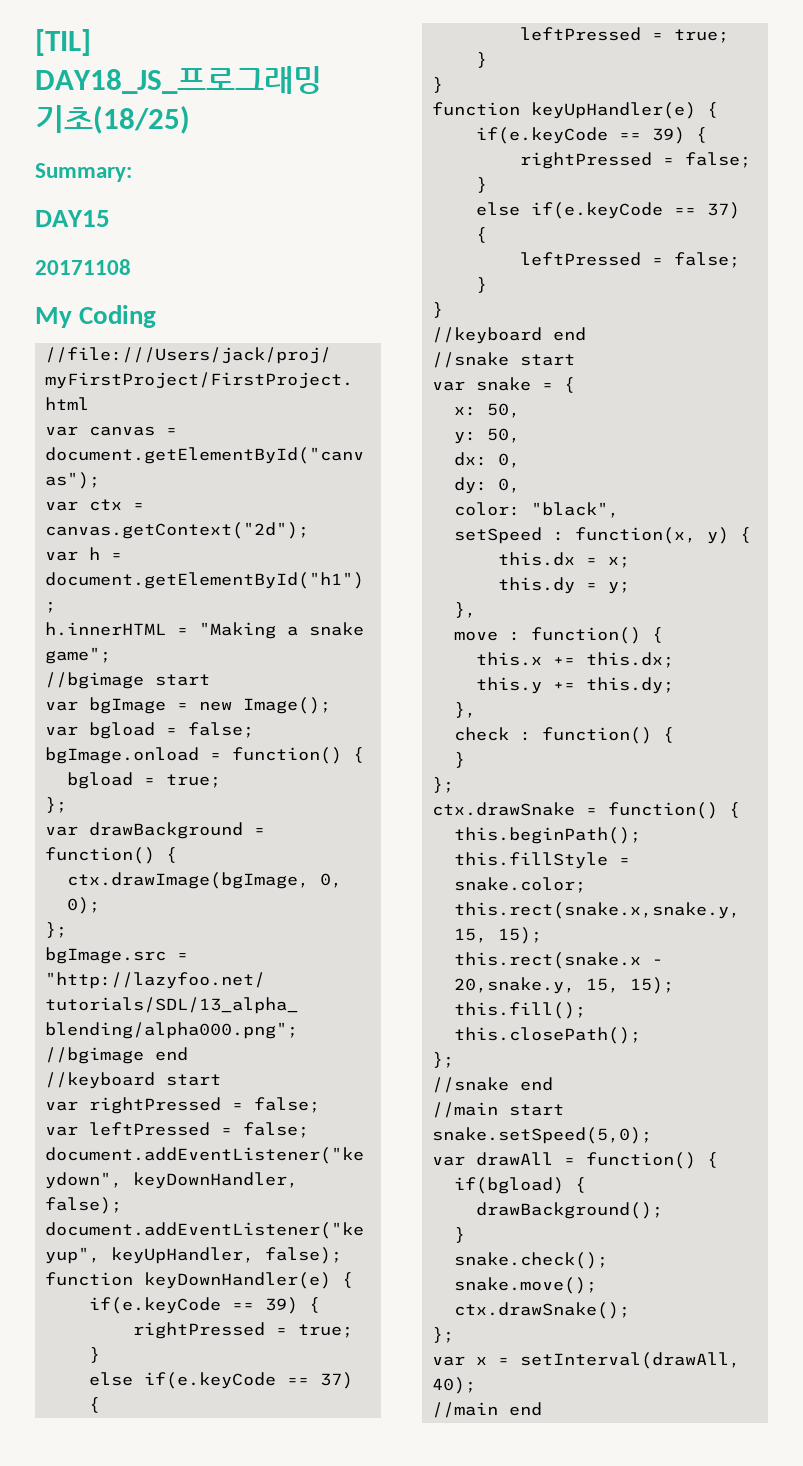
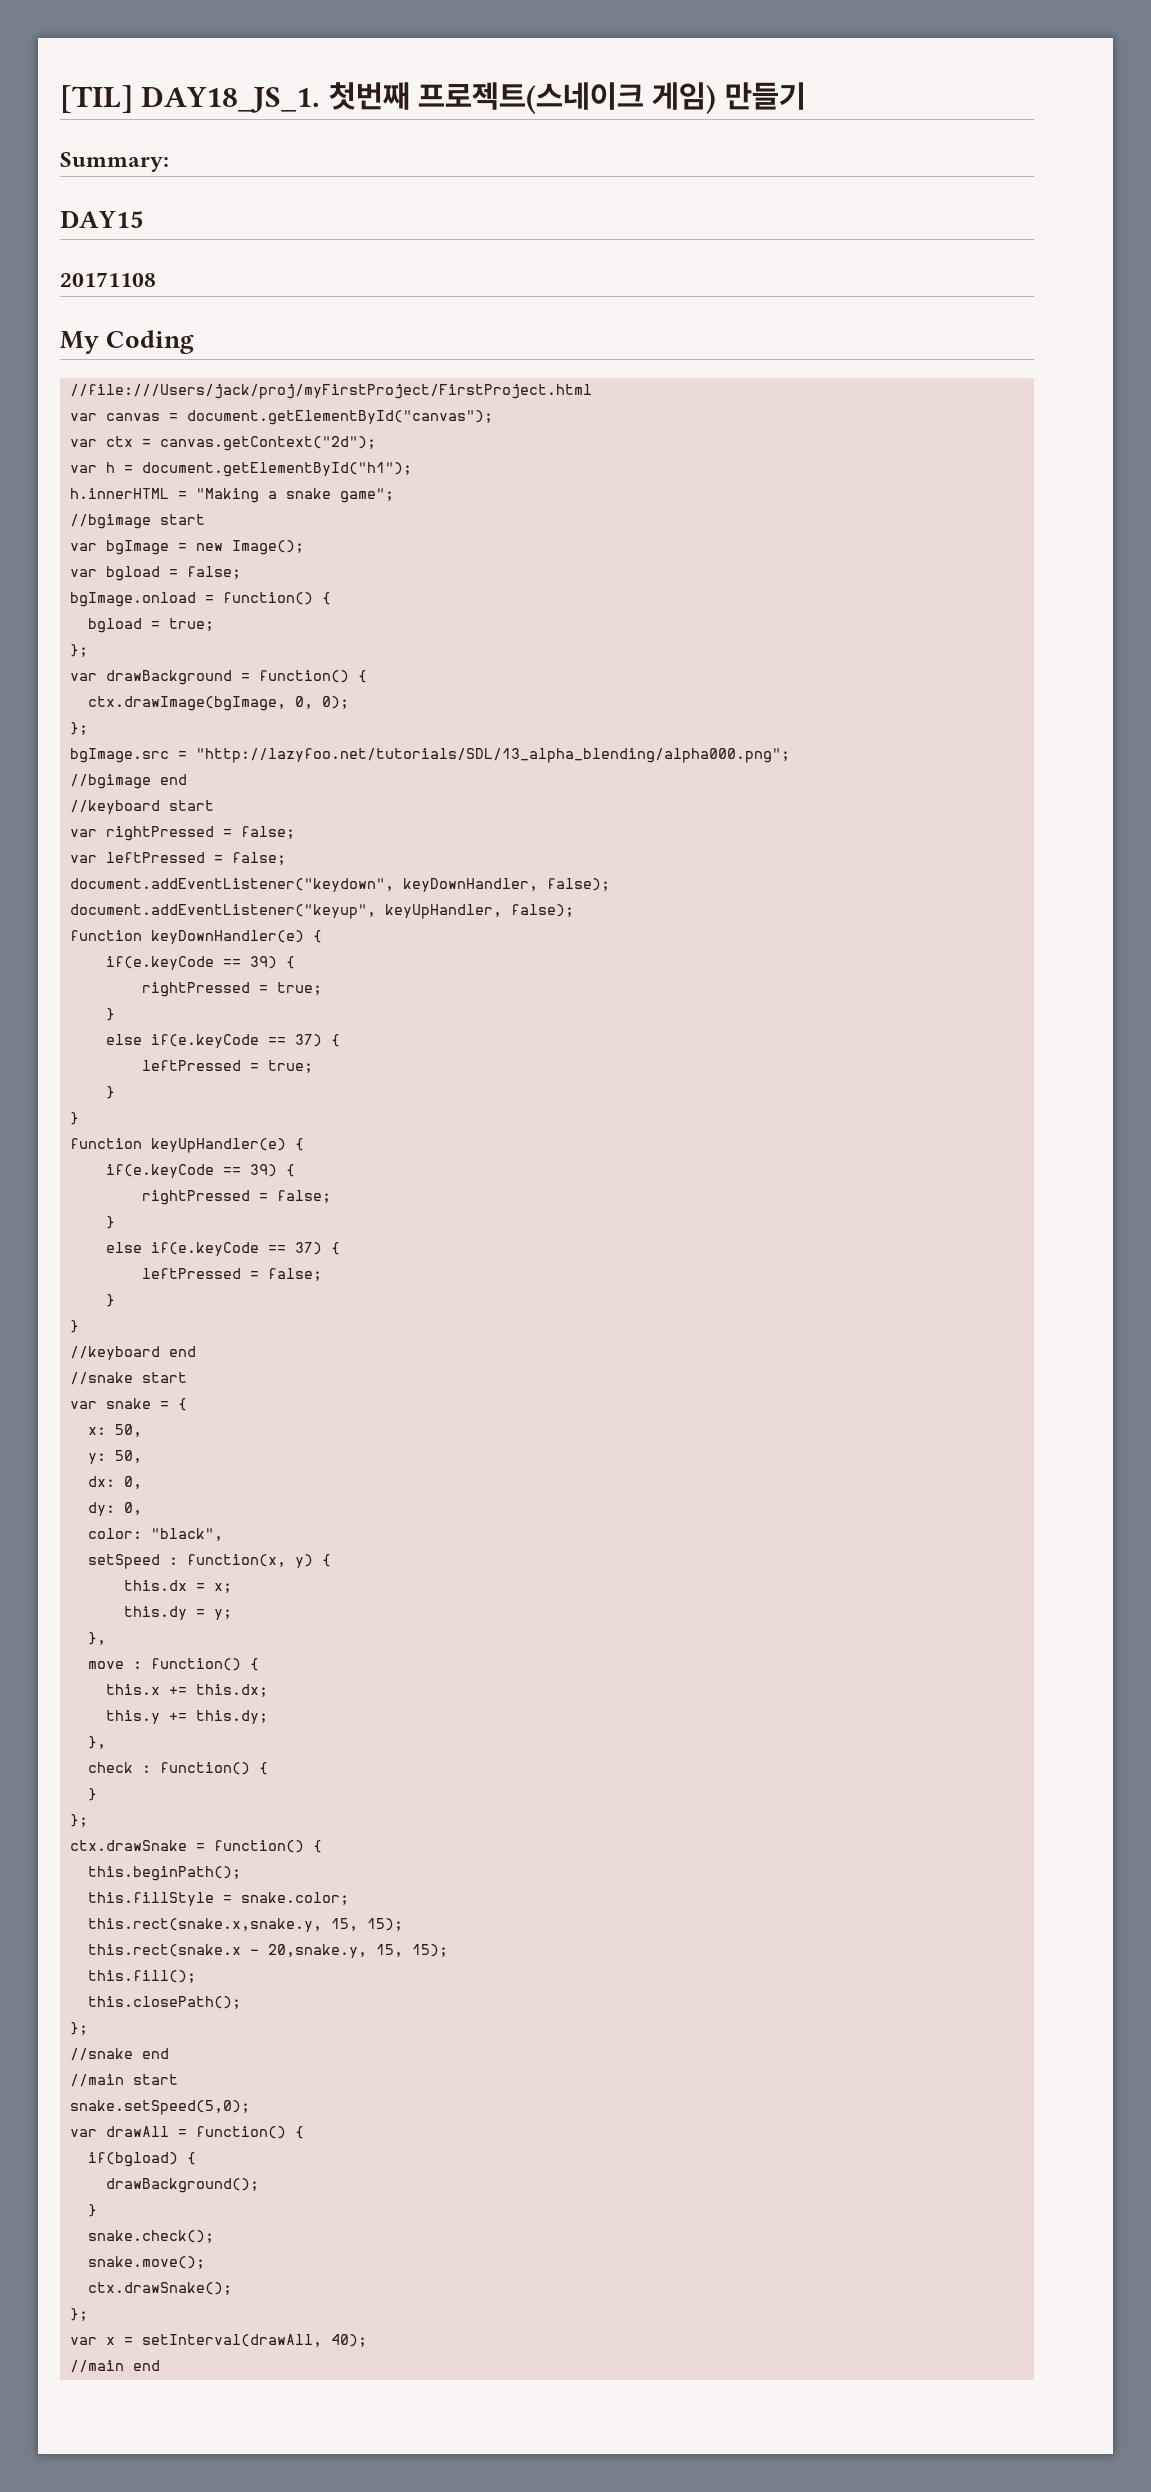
[35,66,322,94] [35,105,190,134] DAY18_JS_프로그래밍 기초(18/25) -> [141,82,806,114] DAY18_JS_1. 첫번째 프로젝트(스네이크 게임) 만들기

